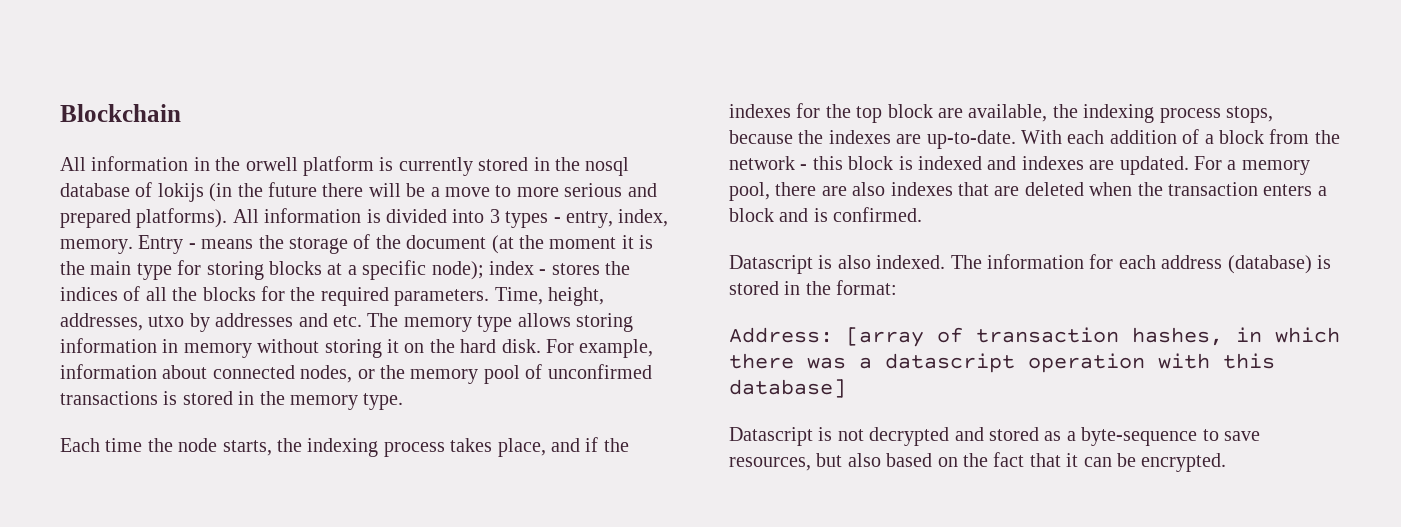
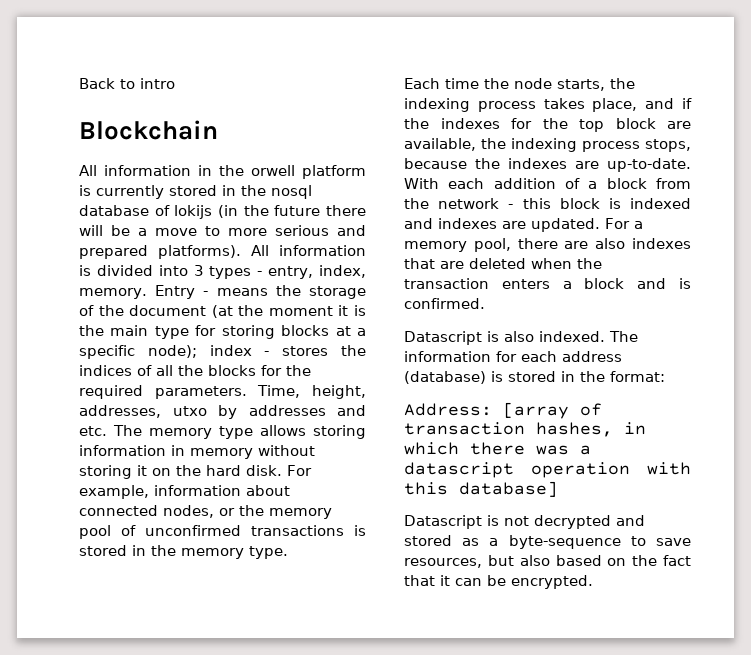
(60, 113) none -> [79,78,175,89] Back to intro //

